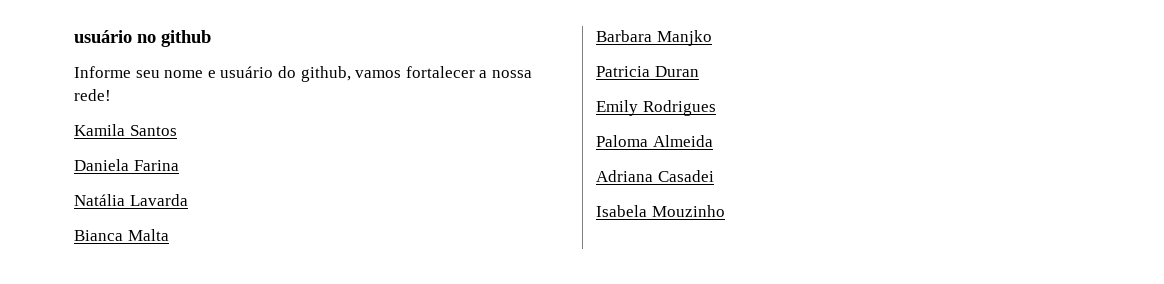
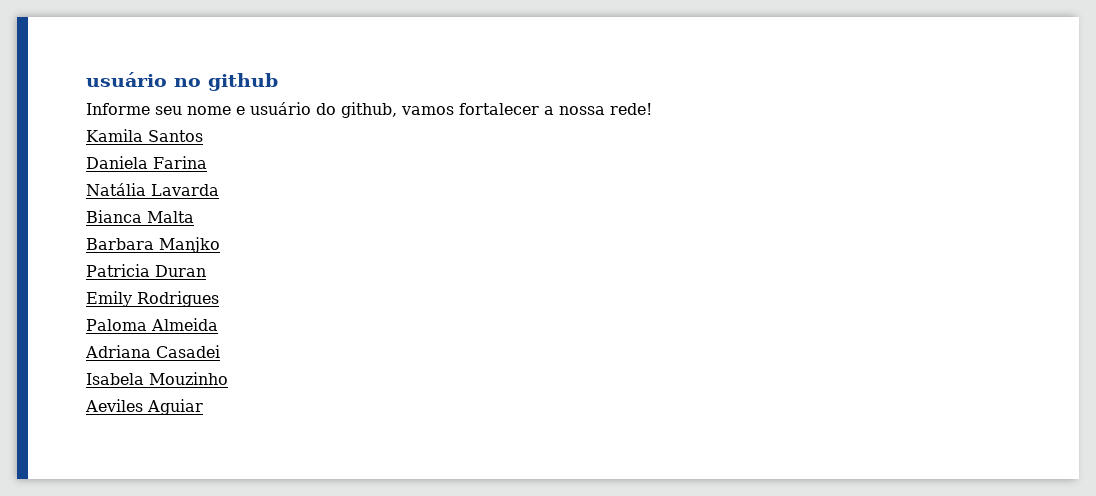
(725, 211) none -> [85,399,203,415] // Aeviles Aguiar

